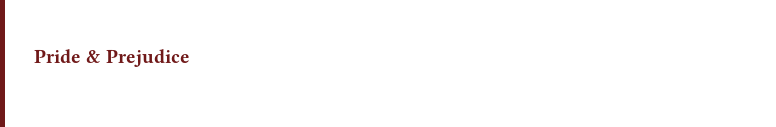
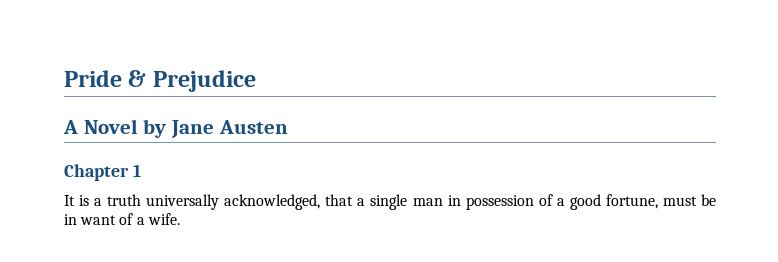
(190, 58) none -> [63,119,288,138] [64,164,141,181] [64,194,716,210] [64,213,180,225] // A Novel by Jane Austen // Chapter 1 // It is a truth universally acknowledged, that a single man in possession of a good fortune, must be in want of a wife.

